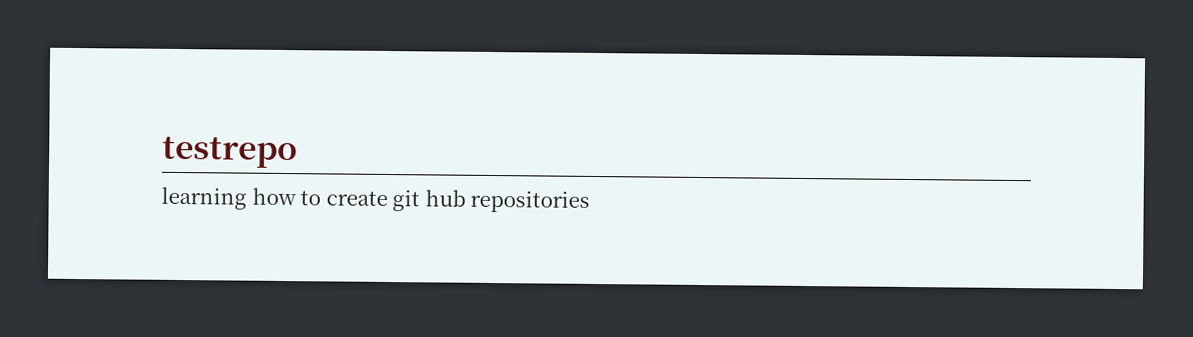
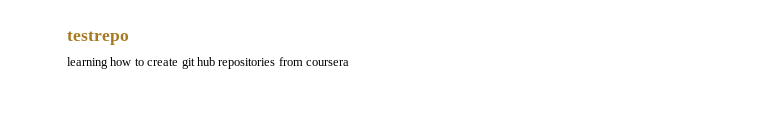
(591, 201) none -> [278,57,349,66] from coursera

